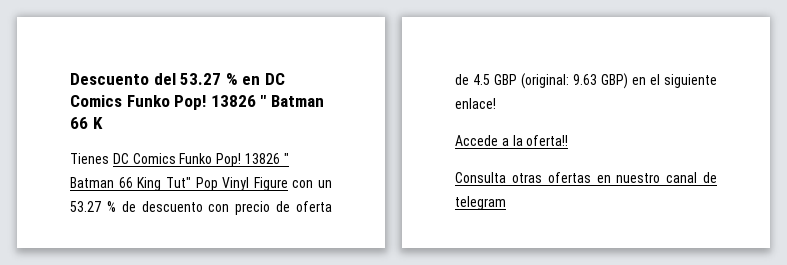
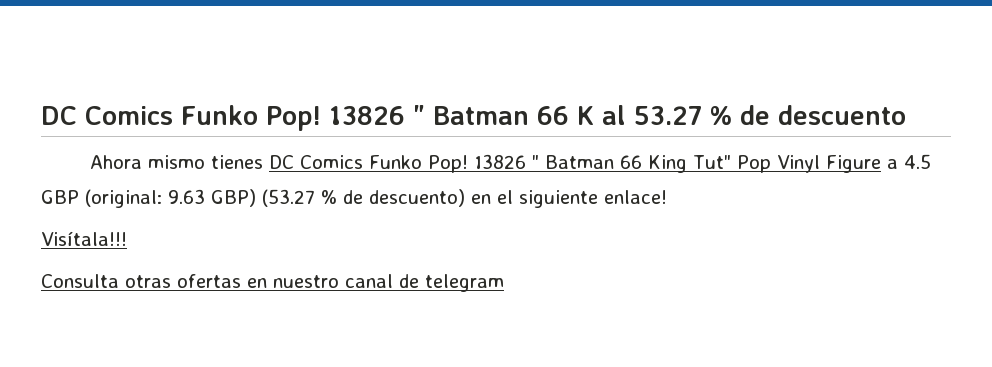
[70,73,261,85] Descuento del 53.27 % en -> (41, 115) none
[70,153,109,164] // Tienes -> [601,105,906,125] [90,155,264,169] al 53.27 % de descuento // Ahora mismo tienes
[292,180,332,188] [70,201,332,215] [455,74,469,85] con un 53.27 % de descuento con precio de oferta de -> [887,159,899,169] a
(628, 81) none -> [262,189,465,207] (53.27 % de descuento)
[455,135,569,146] Accede a la oferta!! -> [41,231,127,246] Visítala!!!

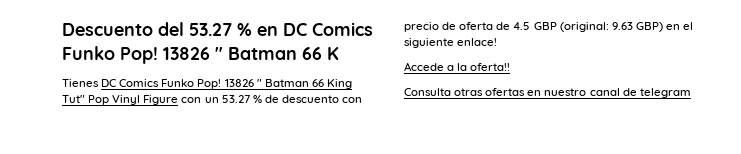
(41, 115) none -> [62,22,278,36] Descuento del 53.27 % en
[601,105,906,125] [90,155,264,169] al 53.27 % de descuento // Ahora mismo tienes -> [62,79,99,87] // Tienes
[887,159,899,169] a -> [181,95,363,103] [404,22,511,32] con un 53.27 % de descuento con precio de oferta de
[262,189,465,207] (53.27 % de descuento) -> (663, 27) none
[41,231,127,246] Visítala!!! -> [404,62,511,71] Accede a la oferta!!

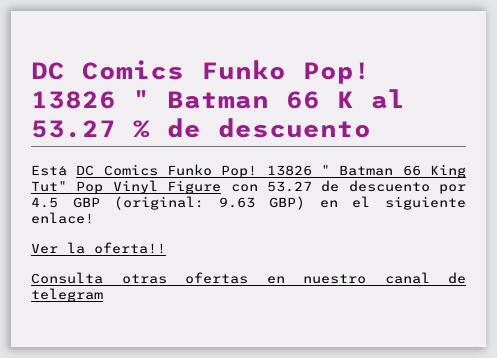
[62,22,278,36] Descuento del 53.27 % en -> (31, 71) none
[62,79,99,87] // Tienes -> [371,89,405,109] [31,118,371,138] [31,165,67,176] al 53.27 % de descuento // Está
[204,95,363,103] [404,22,511,32] un 53.27 % de descuento con precio de oferta de -> [266,180,466,194] 53.27 de descuento por
[404,62,455,71] Accede a -> [31,243,58,254] Ver

